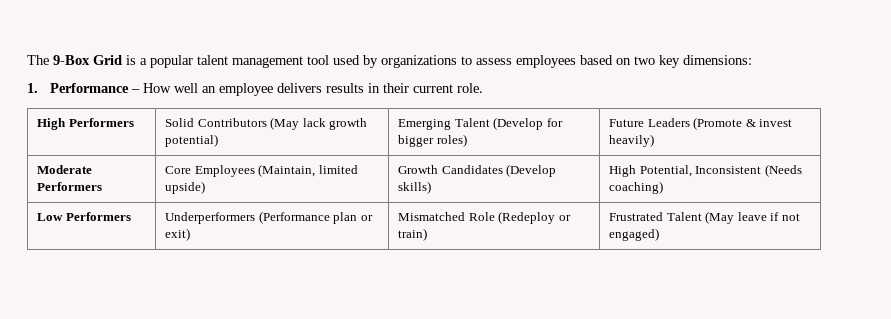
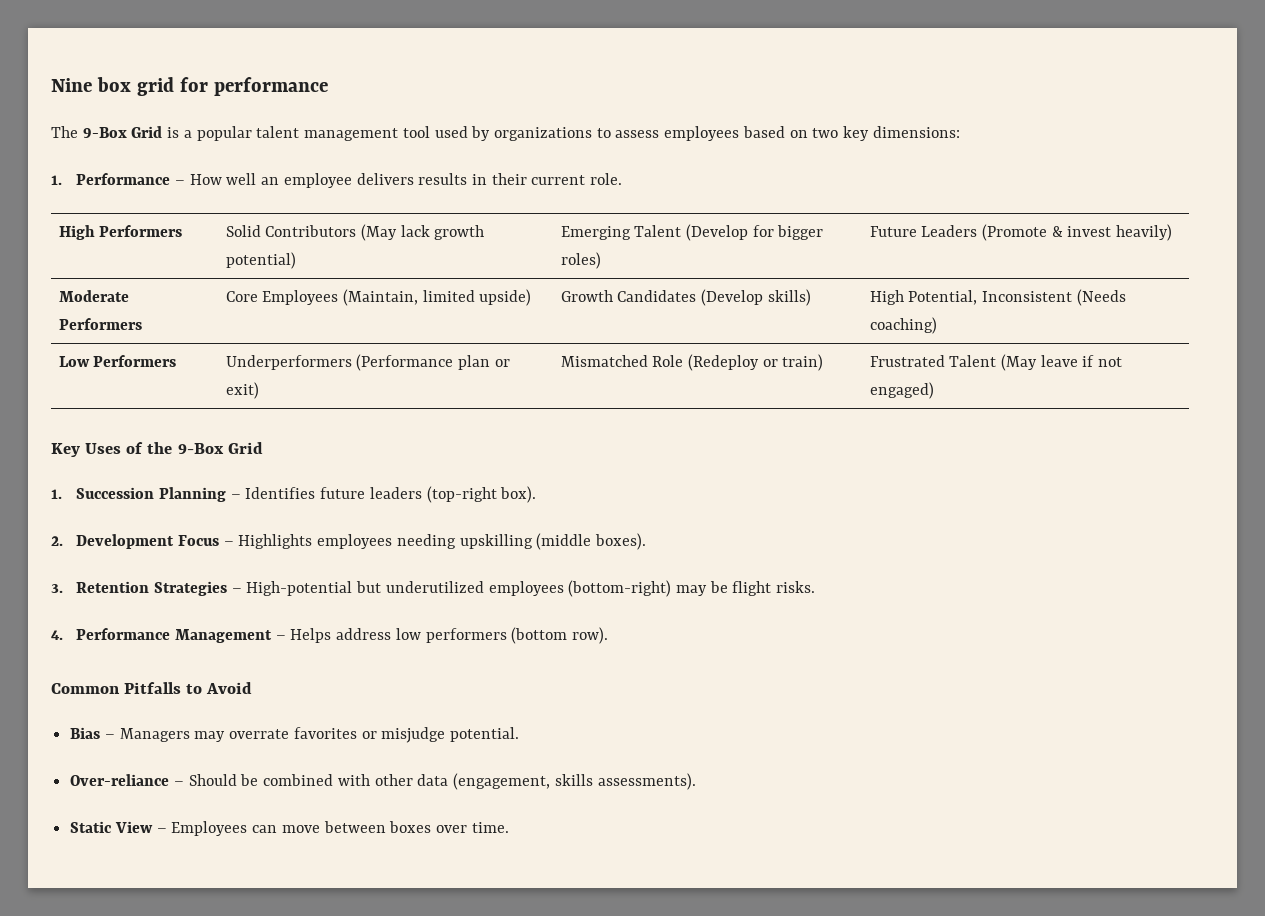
(27, 60) none -> [51,77,328,96] Nine box grid for performance //
(660, 234) none -> [51,442,263,457] [51,486,537,503] [51,533,647,550] [51,580,816,597] [51,627,609,644] [51,682,253,694] [70,727,520,743] [70,773,696,790] [70,821,509,836] // Key Uses of the 9-Box Grid // 1. Succession Planning – Identifies future leaders (top-right box). // 2. Development Focus – Highlights employees needing upskilling (middle boxes). // 3. Retention Strategies – High-potential but underutilized employees (bottom-right) may be flight risks. // 4. Performance Management – Helps address low performers (bottom row). // Common Pitfalls to Avoid // Bias – Managers may overrate favorites or misjudge potential. // Over-reliance – Should be combined with other data (engagement, skills assessments). // Static View – Employees can move between boxes over time.

